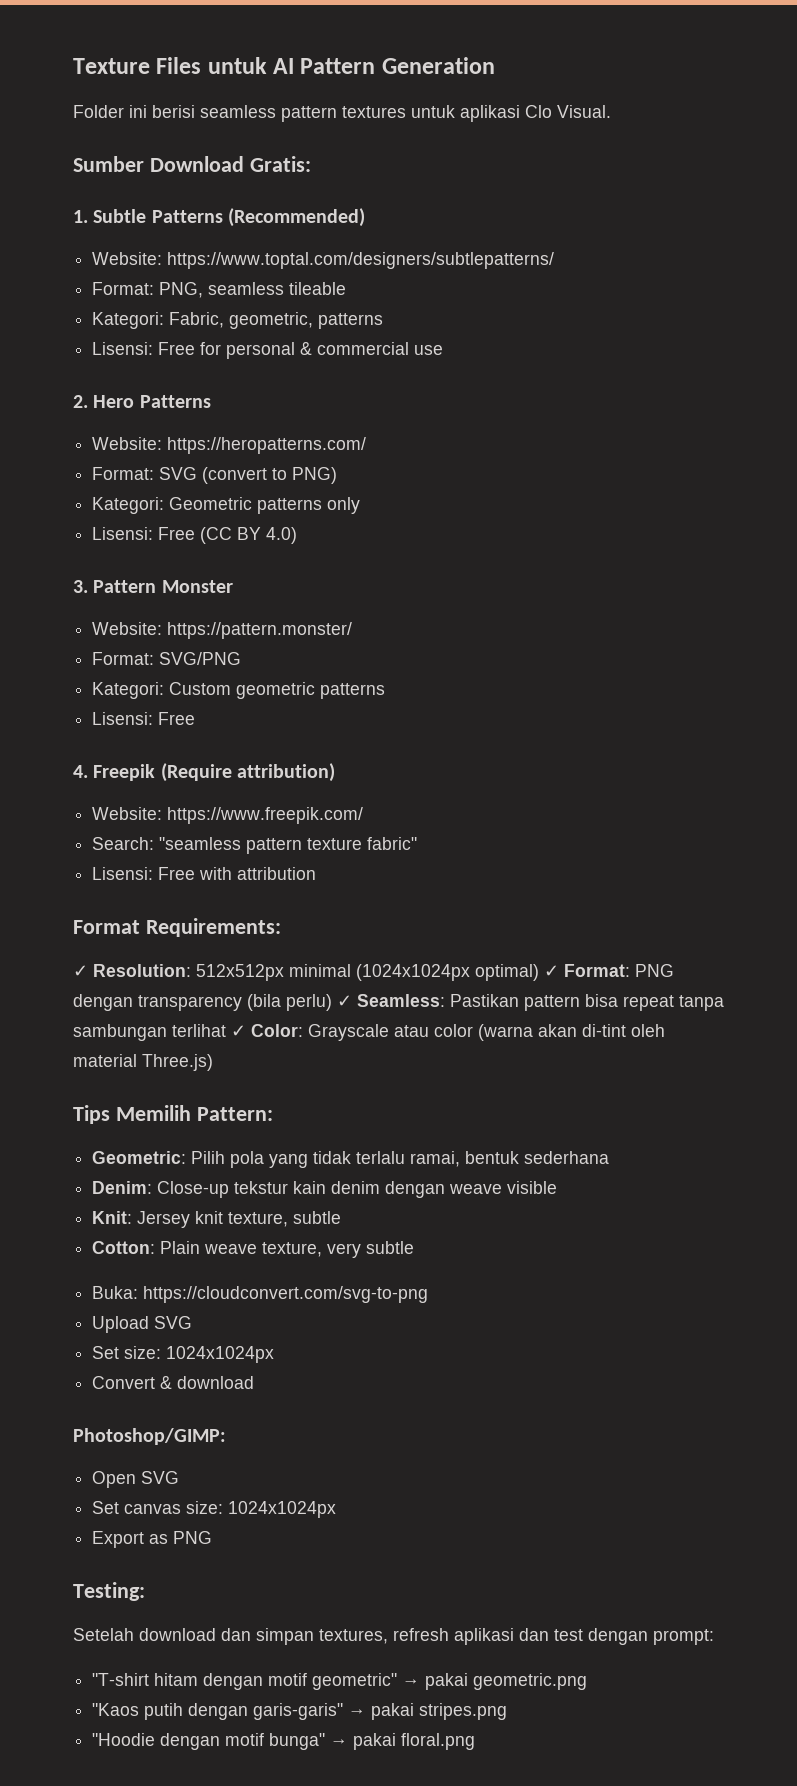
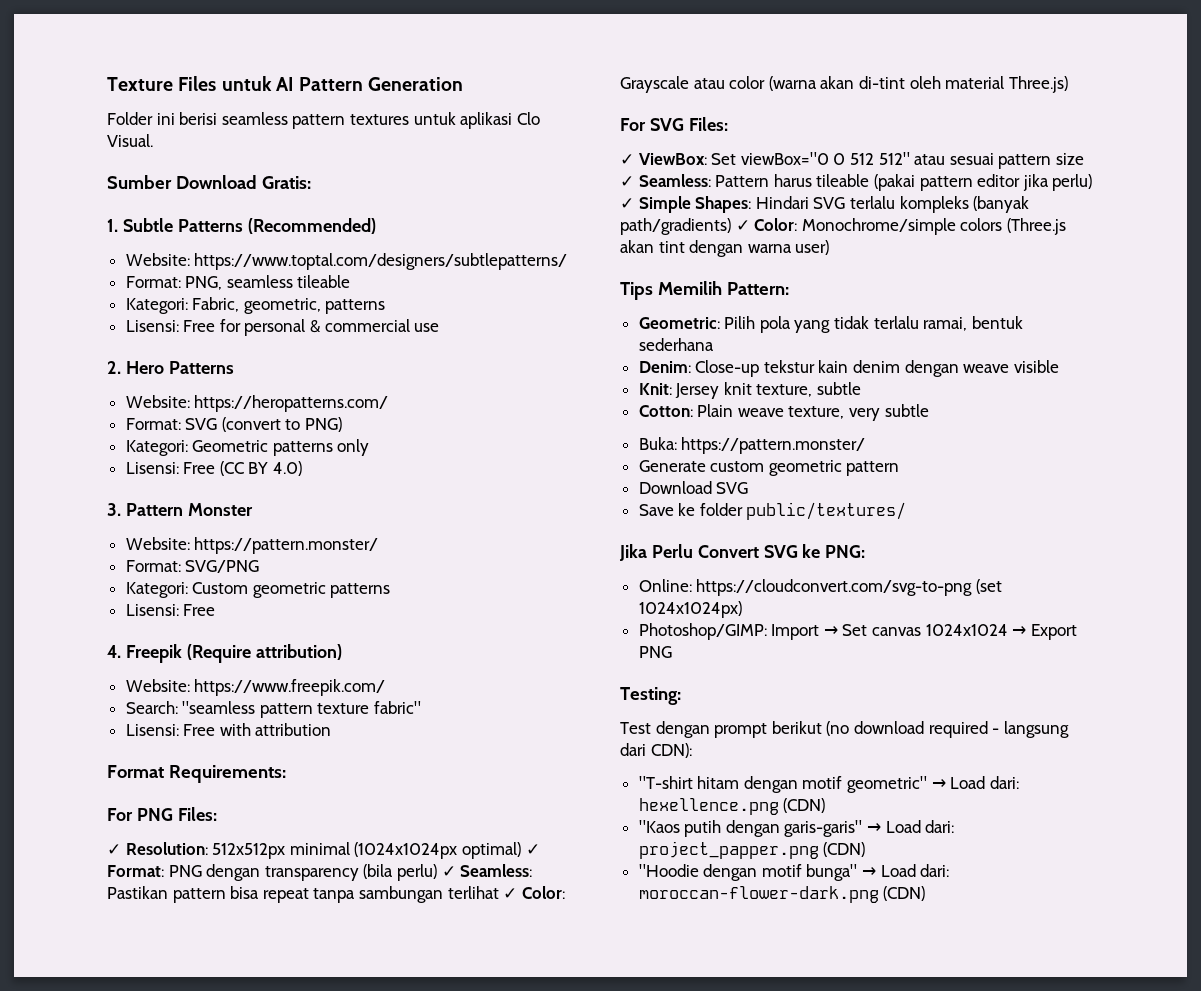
(281, 927) none -> [107,807,217,821] // For PNG Files:
(213, 1062) none -> [620,117,728,131] [620,152,1084,169] [620,174,1093,191] [620,196,1030,213] [620,218,1066,235] [620,240,830,257] // For SVG Files: // ✓ ViewBox: Set viewBox="0 0 512 512" atau sesuai pattern size ✓ Seamless: Pattern harus tileable (pakai pattern editor jika perlu) ✓ Simple Shapes: Hindari SVG terlalu kompleks (banyak path/gradients) ✓ Color: Monochrome/simple colors (Three.js akan tint dengan warna user)
[143,1286,429,1303] [92,1316,193,1333] [92,1346,275,1363] [92,1376,255,1389] [73,1428,226,1445] [92,1471,180,1488] [92,1501,337,1518] [92,1531,213,1548] [73,1582,145,1601] [73,1628,714,1645] https://cloudconvert.com/svg-to-png // Upload SVG // Set size: 1024x1024px // Convert & download // Photoshop/GIMP: // Open SVG // Set canvas size: 1024x1024px // Export as PNG // Testing: // Setelah download dan simpan textures, refresh aplikasi dan test dengan prompt: -> [681,437,866,454] [638,460,900,476] [638,481,749,494] [638,502,907,520] [619,544,866,561] [638,579,1002,596] [638,601,742,618] [638,623,1077,640] [638,646,672,658] [620,687,681,705] [620,721,1069,738] [620,743,692,758] https://pattern.monster/ // Generate custom geometric pattern // Download SVG // Save ke folder public/textures/ // Jika Perlu Convert SVG ke PNG: // Online: https://cloudconvert.com/svg-to-png (set 1024x1024px) // Photoshop/GIMP: Import → Set canvas 1024x1024 → Export PNG // Testing: // Test dengan prompt berikut (no download required - langsung dari CDN):
[425,1673,588,1690] pakai geometric.png -> [950,776,1019,789] [638,798,826,815] Load dari: hexellence.png (CDN)
[371,1703,508,1720] pakai stripes.png -> [885,820,955,833] [638,841,866,859] Load dari: project_papper.png (CDN)
[353,1733,476,1750] pakai floral.png -> [880,864,950,877] [638,886,926,903] Load dari: moroccan-flower-dark.png (CDN)

